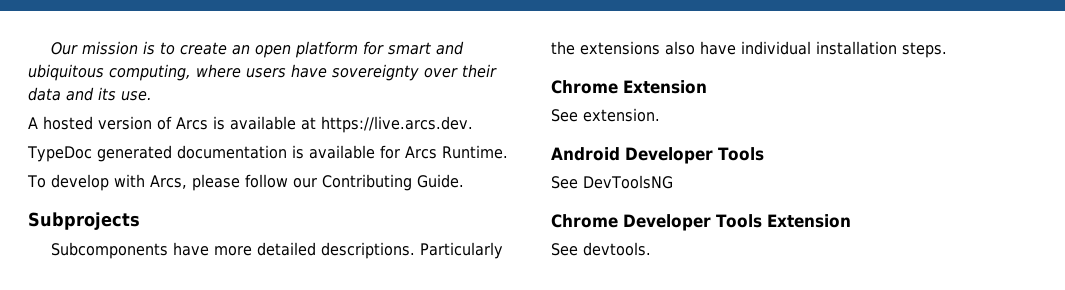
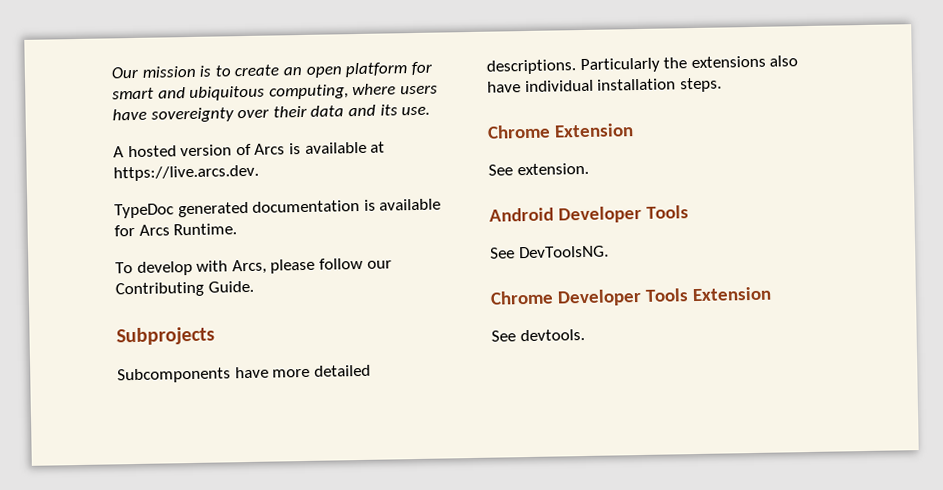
[583,175,673,189] DevToolsNG -> [518,245,609,259] DevToolsNG.

